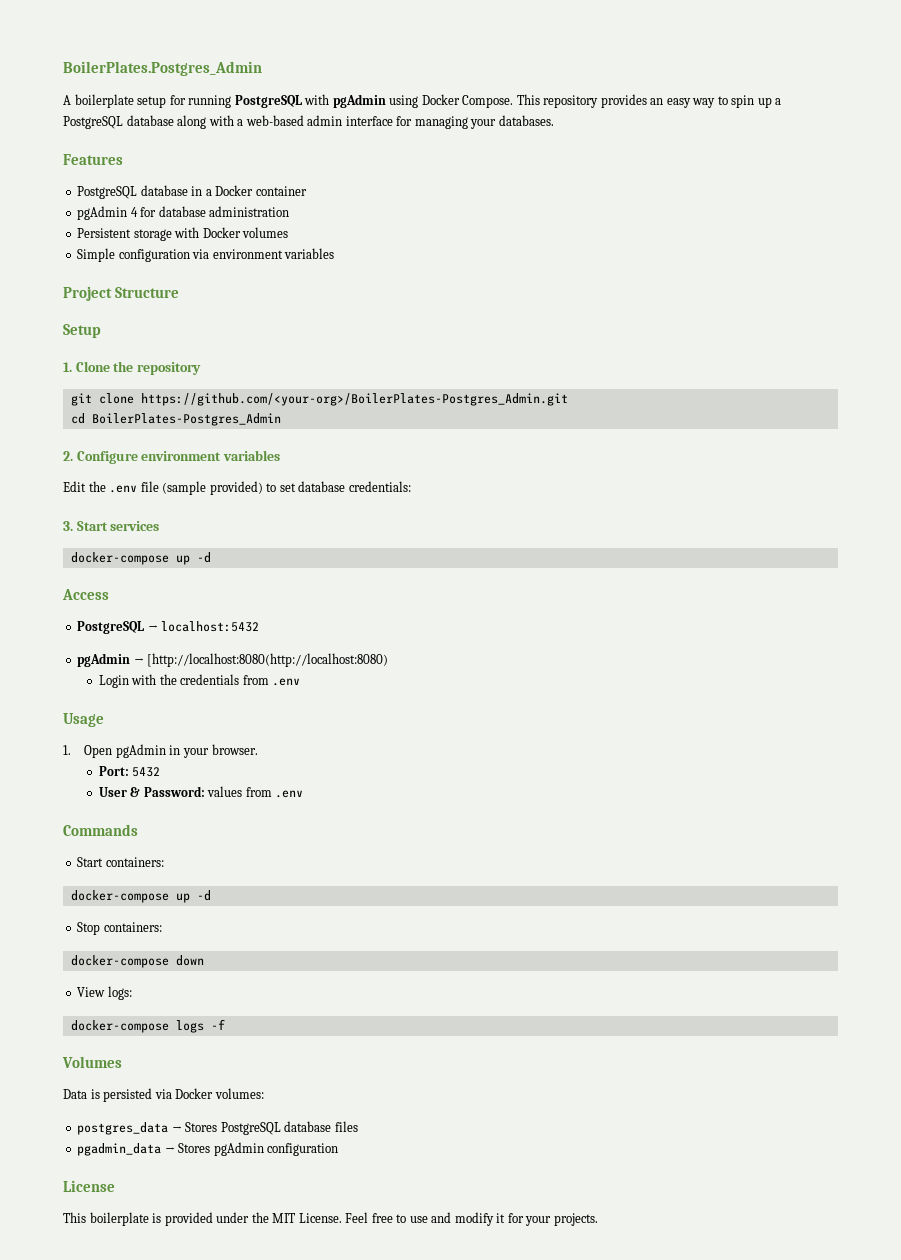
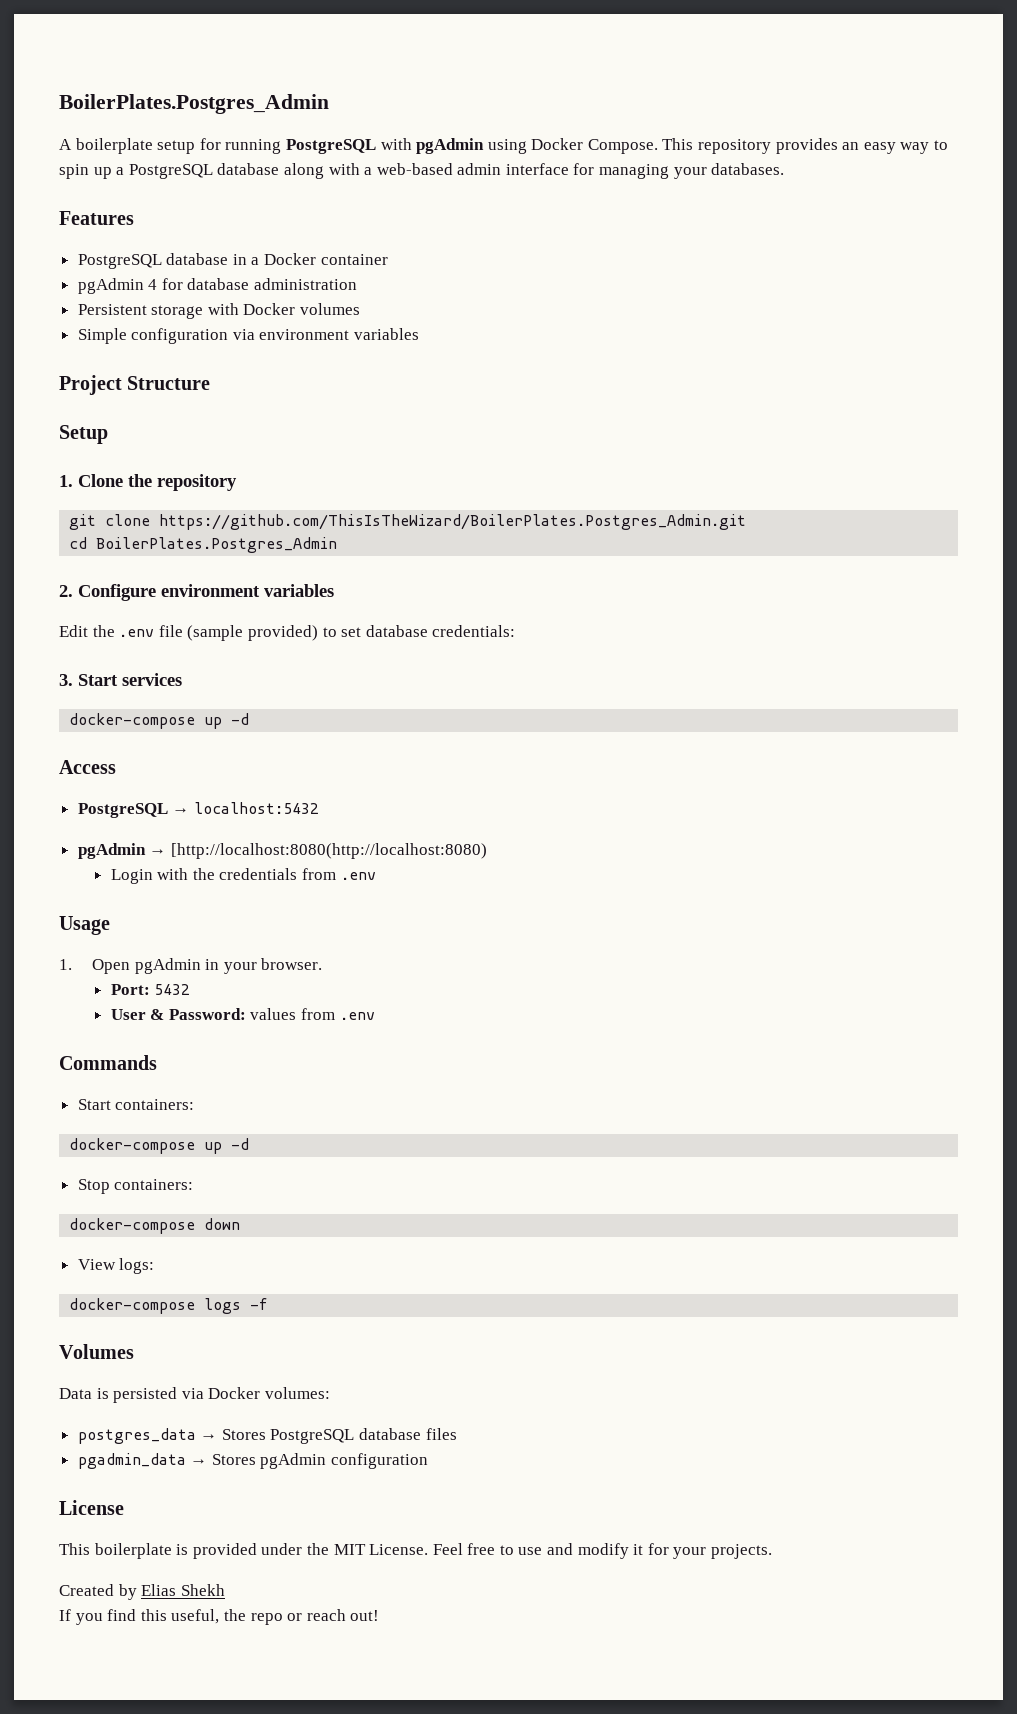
[140,393,568,406] https://github.com/<your-org>/BoilerPlates-Postgres_Admin.git -> [159,514,747,530] https://github.com/ThisIsTheWizard/BoilerPlates.Postgres_Admin.git
[91,413,281,426] BoilerPlates-Postgres_Admin -> [96,537,338,553] BoilerPlates.Postgres_Admin
(598, 1219) none -> [59,1584,225,1600] [59,1609,380,1625] // Created by Elias Shekh // If you find this useful, the repo or reach out!

